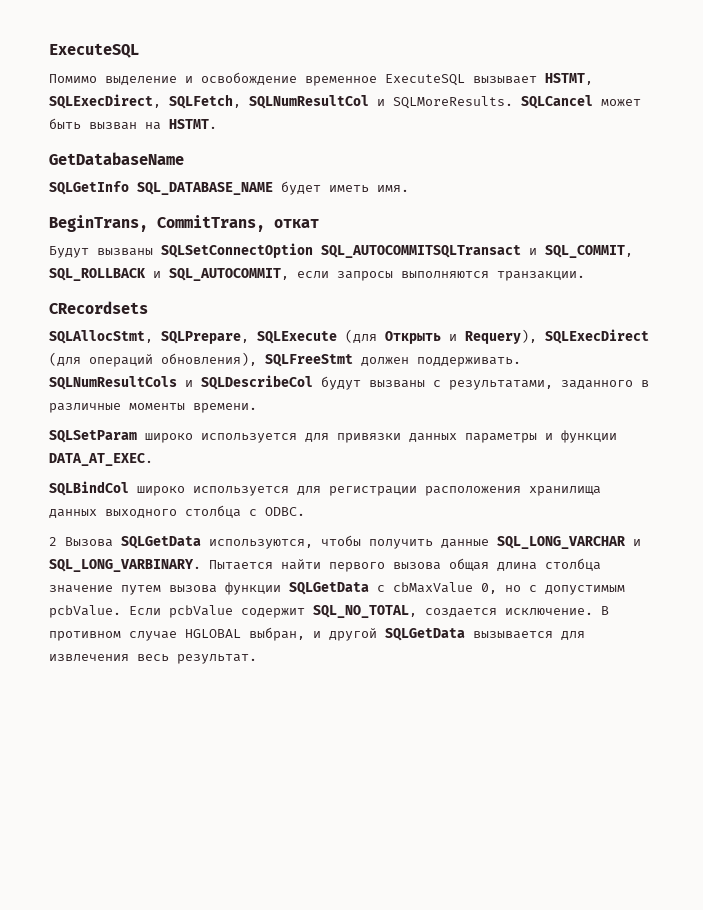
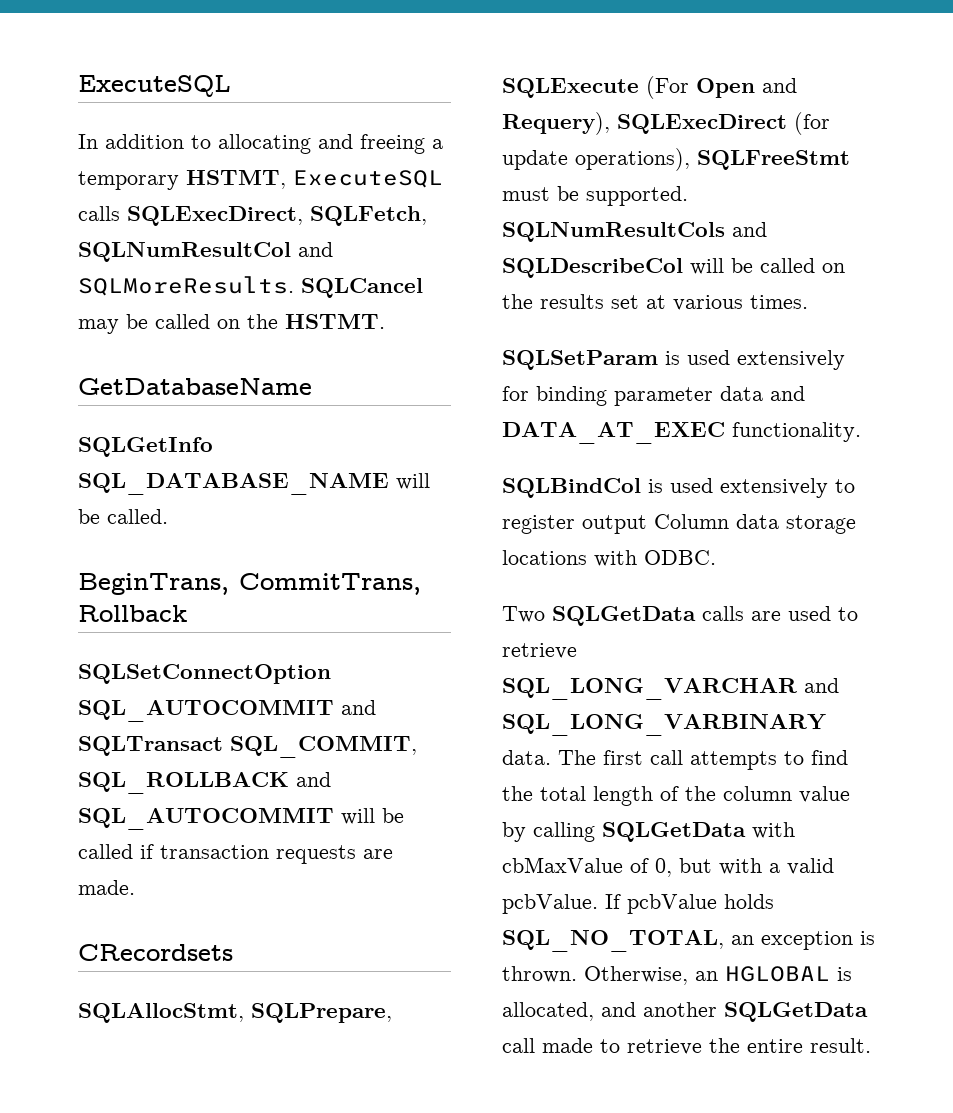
[49,72,593,86] Помимо выделение и освобождение временное ExecuteSQL вызывает HSTMT, -> [78,134,443,154] [78,170,443,190] [78,206,120,221] In addition to allocating and freeing a temporary HSTMT, ExecuteSQL calls
[377,99,385,106] и -> [298,242,333,257] and
[601,99,641,106] [49,118,161,130] может быть вызван на -> [78,314,278,334] may be called on the
[281,181,409,195] будет иметь имя. -> [396,473,430,490] [78,509,168,524] will be called.
[274,219,319,228] [49,243,633,258] [49,268,585,281] [49,301,148,314] [49,329,649,344] [49,352,521,367] [49,375,649,390] [49,403,257,413] [49,430,617,443] [49,453,153,466] [49,481,601,496] [49,505,305,518] [49,535,641,549] [49,558,601,572] [49,582,625,595] [49,605,609,618] [49,627,585,641] [49,654,257,664] откат // Будут вызваны SQLSetConnectOption SQL_AUTOCOMMITSQLTransact и SQL_COMMIT, SQL_ROLLBACK и SQL_AUTOCOMMIT, если запросы выполняются транзакции. // CRecordsets // SQLAllocStmt, SQLPrepare, SQLExecute (для Открыть и Requery), SQLExecDirect (для операций обновления), SQLFreeStmt должен поддерживать. SQLNumResultCols и SQLDescribeCol будут вызваны с результатами, заданного в различные моменты времени. // SQLSetParam широко используется для привязки данных параметры и функции DATA_AT_EXEC. // SQLBindCol широко используется для регистрации расположения хранилища данных выходного столбца с ODBC. // 2 Вызова SQLGetData используются, чтобы получить данные SQL_LONG_VARCHAR и SQL_LONG_VARBINARY. Пытается найти первого вызова общая длина столбца значение путем вызова функции SQLGetData с cbMaxValue 0, но с допустимым pcbValue. Если pcbValue содержит SQL_NO_TOTAL, создается исключение. В противном случае HGLOBAL выбран, и другой SQLGetData вызывается для извлечения весь результат. -> [78,605,187,622] [78,664,331,684] [78,700,376,722] [78,736,417,758] [78,772,331,794] [78,808,404,830] [78,844,393,864] [78,880,135,895] [78,944,233,961] [78,1003,392,1023] [502,76,797,99] [502,112,830,135] [502,148,850,171] [502,186,688,206] [502,222,767,242] [502,258,845,278] [502,294,808,311] [502,350,845,370] [502,386,805,406] [502,422,861,444] [502,478,855,498] [502,514,856,534] [502,550,716,567] [502,606,858,626] [502,643,577,659] [502,678,839,700] [502,714,826,736] [502,750,848,770] [502,786,850,806] [502,822,795,842] [502,857,834,877] [502,894,774,914] [502,930,875,952] [502,966,852,985] [502,1002,868,1022] [502,1038,871,1055] Rollback // SQLSetConnectOption SQL_AUTOCOMMIT and SQLTransact SQL_COMMIT, SQL_ROLLBACK and SQL_AUTOCOMMIT will be called if transaction requests are made. // CRecordsets // SQLAllocStmt, SQLPrepare, SQLExecute (For Open and Requery), SQLExecDirect (for update operations), SQLFreeStmt must be supported. SQLNumResultCols and SQLDescribeCol will be called on the results set at various times. // SQLSetParam is used extensively for binding parameter data and DATA_AT_EXEC functionality. // SQLBindCol is used extensively to register output Column data storage locations with ODBC. // Two SQLGetData calls are used to retrieve SQL_LONG_VARCHAR and SQL_LONG_VARBINARY data. The first call attempts to find the total length of the column value by calling SQLGetData with cbMaxValue of 0, but with a valid pcbValue. If pcbValue holds SQL_NO_TOTAL, an exception is thrown. Otherwise, an HGLOBAL is allocated, and another SQLGetData call made to retrieve the entire result.

